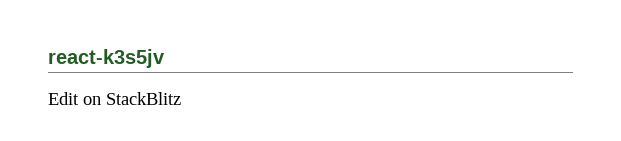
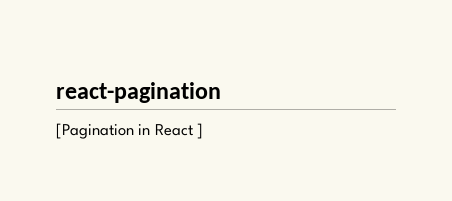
[48,49,165,68] [48,92,181,105] react-k3s5jv // Edit on StackBlitz -> [56,82,221,103] [56,123,204,139] react-pagination // [Pagination in React ]

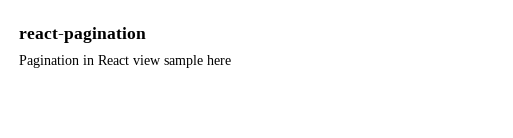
[56,123,134,139] [Pagination -> [19,55,79,68] Pagination
[197,123,204,139] ] -> [133,55,231,68] view sample here

